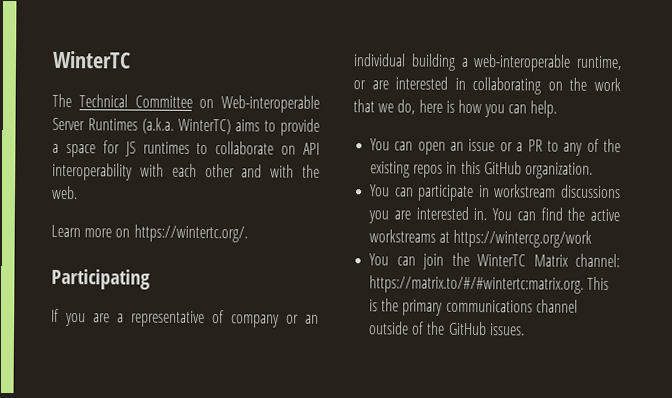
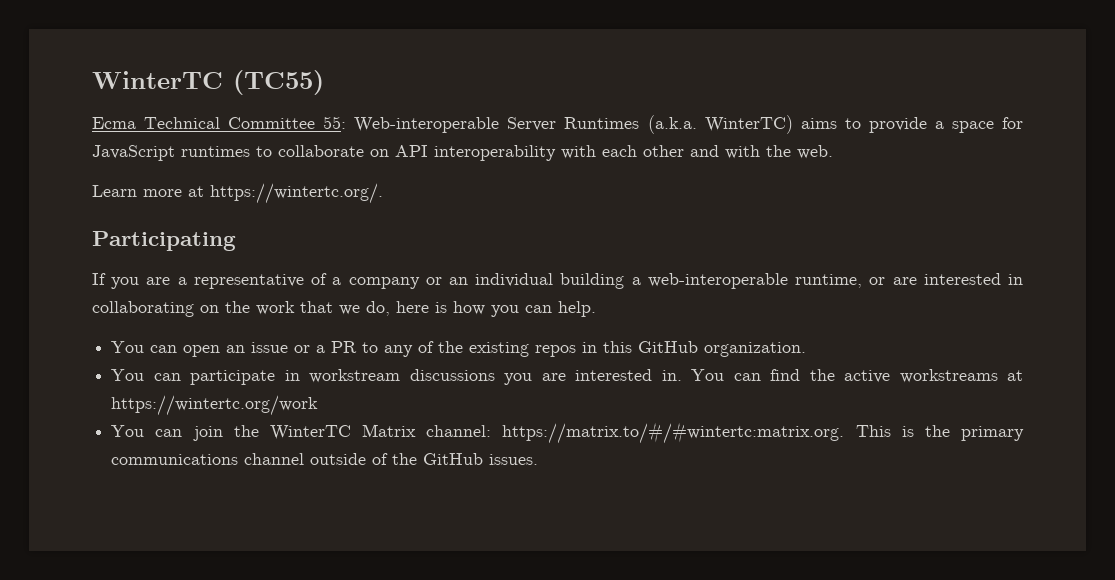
[52,50,131,69] [52,93,72,108] WinterTC // The -> [92,70,324,95] [92,117,136,129] WinterTC (TC55) // Ecma
[199,98,215,109] on -> [323,116,347,129] 55:
[124,141,136,157] JS -> [92,145,175,161] JavaScript
[115,228,131,238] on -> [188,186,204,197] at
(224, 317) none -> [332,277,342,285] a
[453,229,593,248] https://wintercg.org/work -> [111,395,319,416] https://wintertc.org/work

